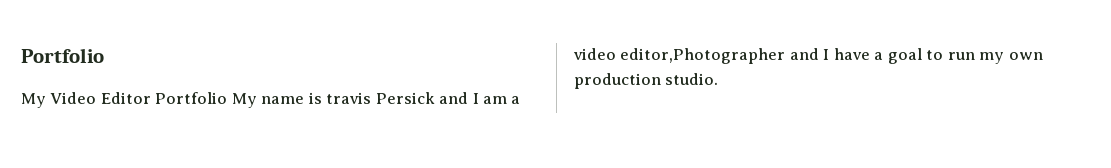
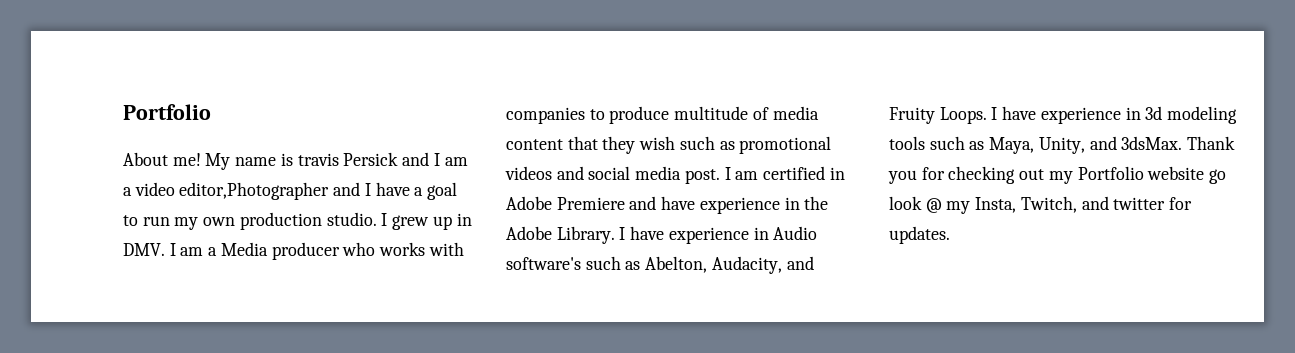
[21,92,228,108] My Video Editor Portfolio -> [123,152,201,166] About me!
(719, 79) none -> [381,213,472,230] [123,242,464,260] [506,106,819,124] [506,136,832,154] [505,166,845,184] [506,196,829,214] [506,226,818,244] [506,256,814,274] [889,106,1238,124] [889,136,1236,154] [888,166,1227,184] [889,196,1193,214] [889,226,950,244] I grew up in DMV. I am a Media producer who works with companies to produce multitude of media content that they wish such as promotional videos and social media post. I am certified in Adobe Premiere and have experience in the Adobe Library. I have experience in Audio software's such as Abelton, Audacity, and Fruity Loops. I have experience in 3d modeling tools such as Maya, Unity, and 3dsMax. Thank you for checking out my Portfolio website go look @ my Insta, Twitch, and twitter for updates.

